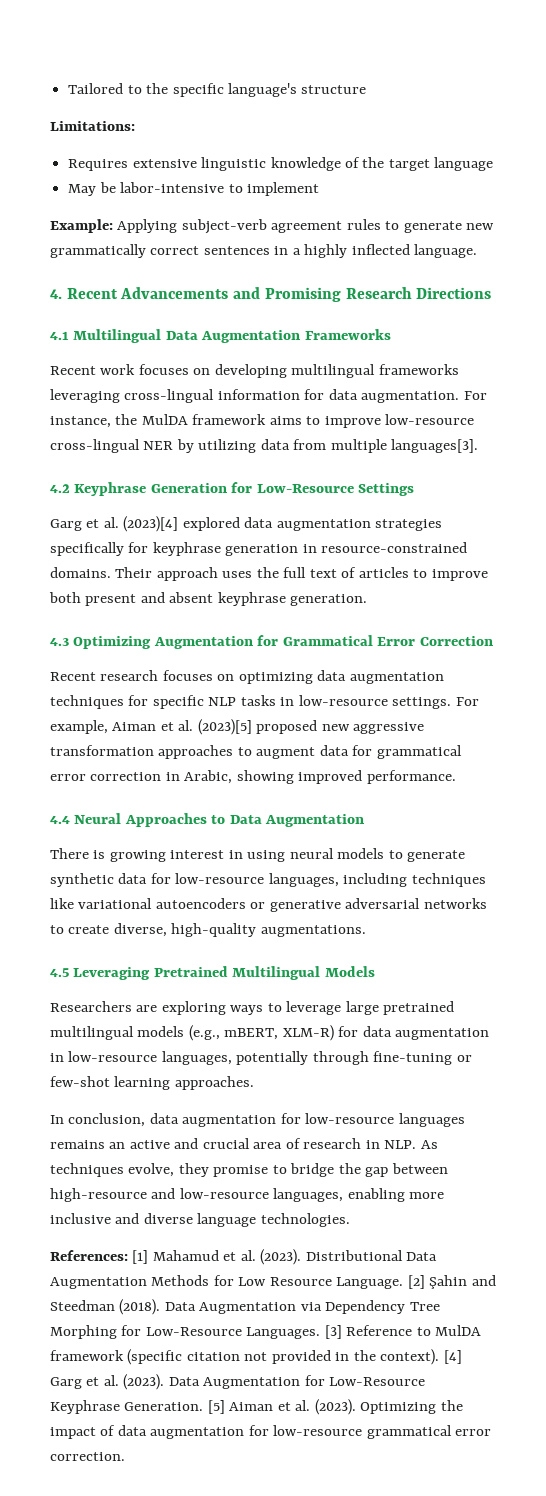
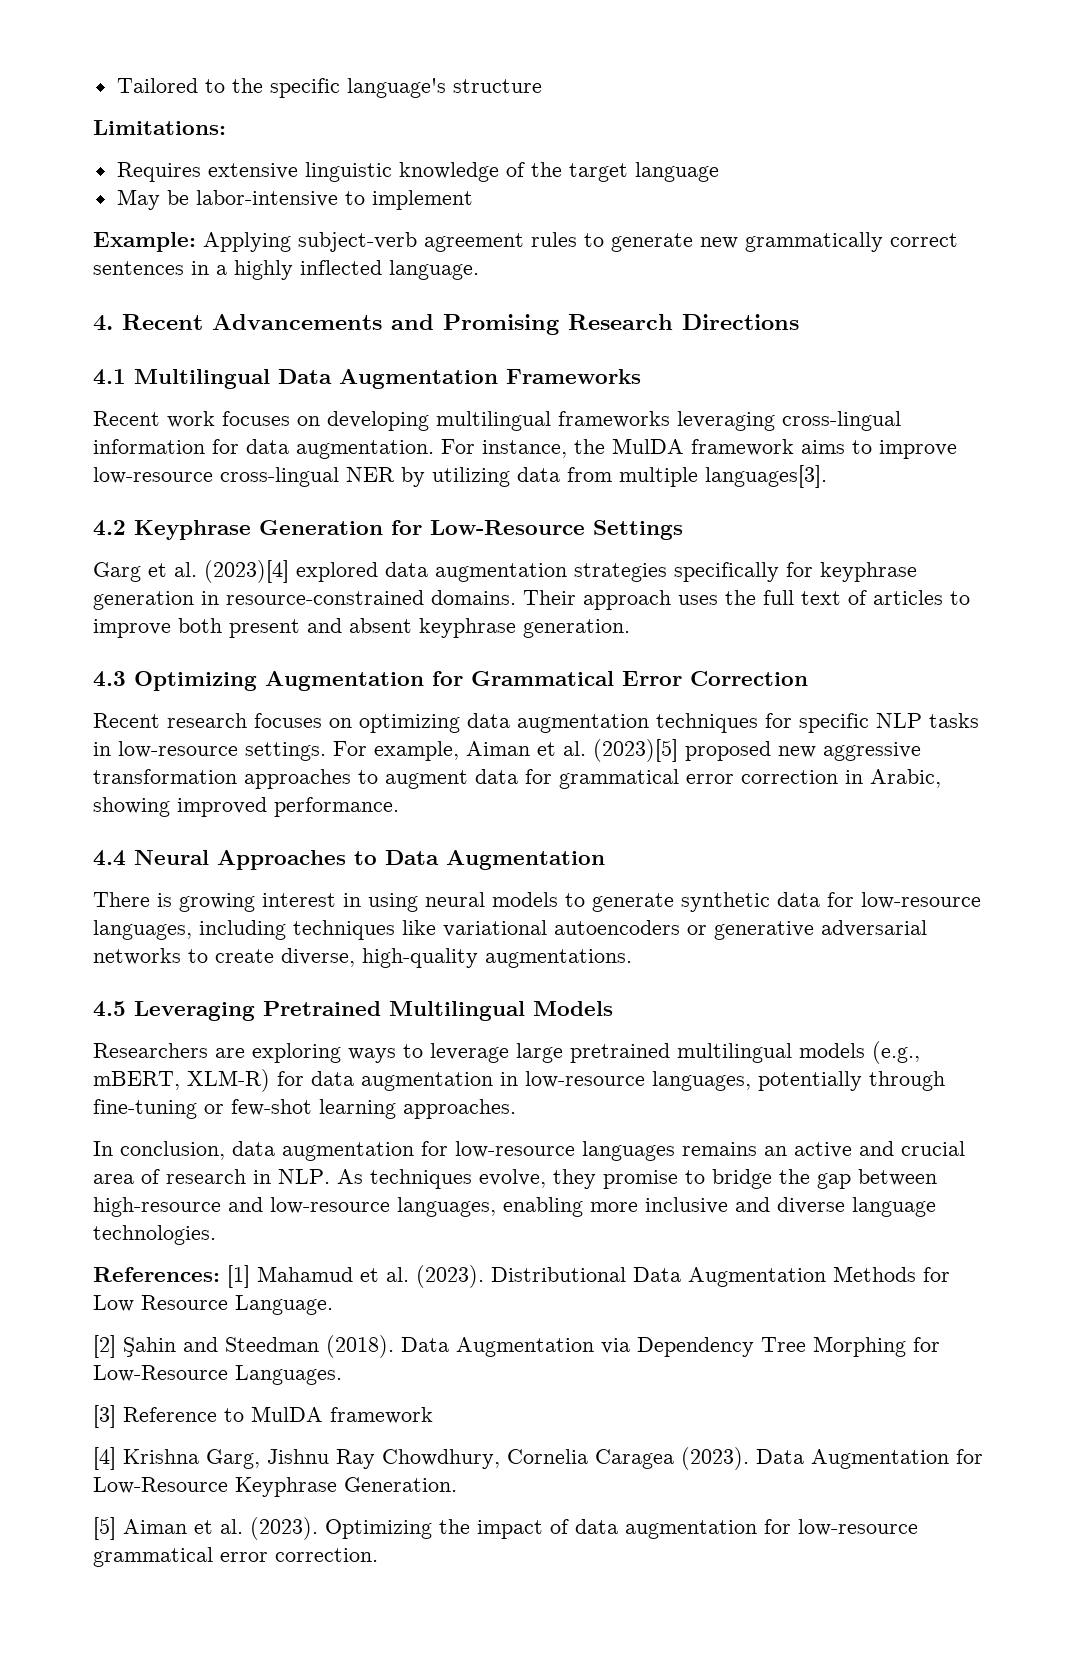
(404, 1283) none -> (333, 1305) //
(321, 1333) none -> (342, 1375) //
[127,1349,462,1365] [50,1375,119,1389] (specific citation not provided in the context). [4] Garg et al. -> [93,1447,674,1470] // [4] Krishna Garg, Jishnu Ray Chowdhury, Cornelia Caragea
(204, 1406) none -> (457, 1484) //

